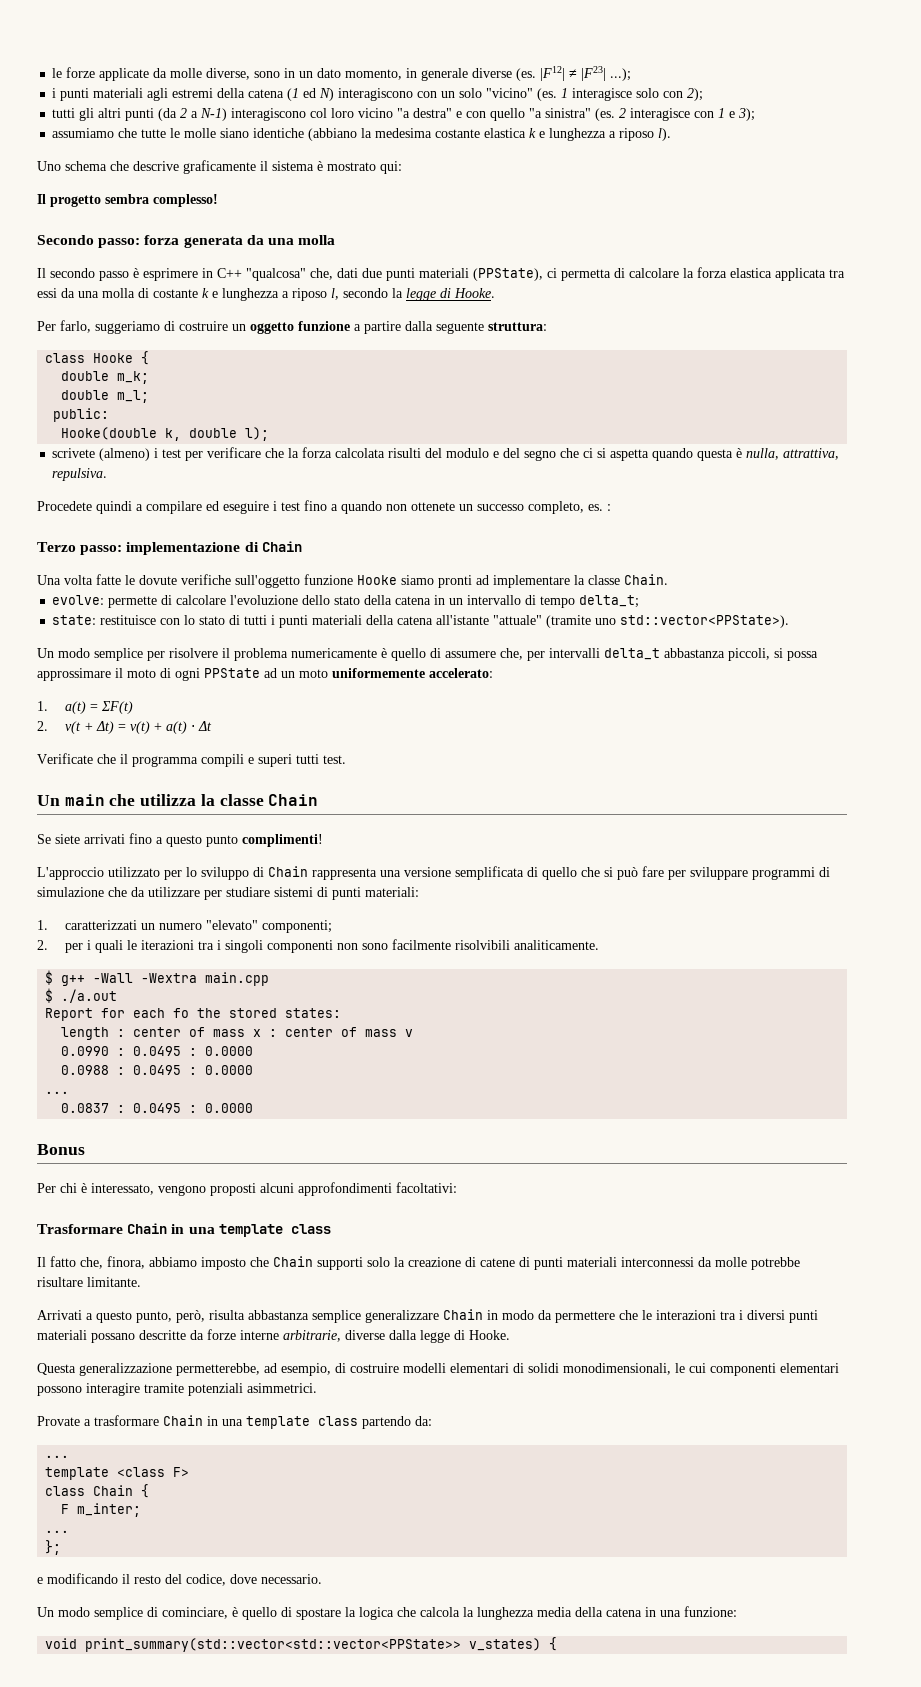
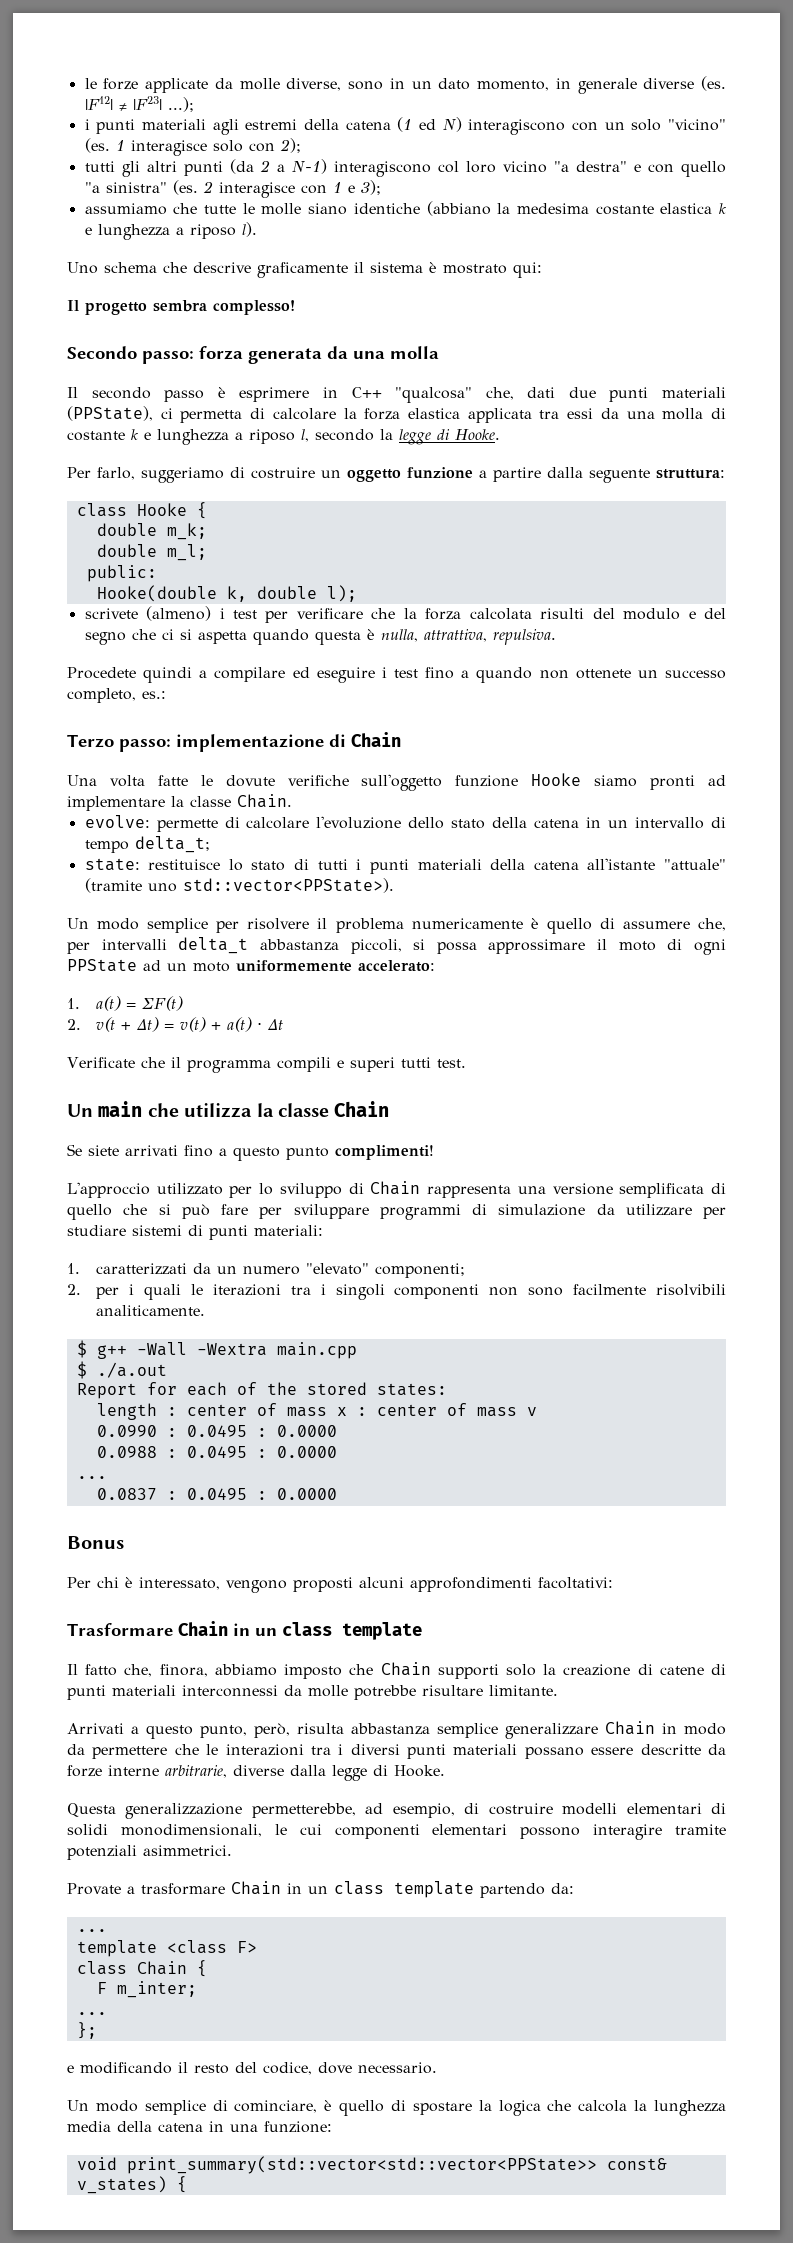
[588,504,611,511] es. : -> [142,691,166,699] es.:
[160,618,181,625] con -> (221, 864) none
[108,887,127,897] che -> (586, 1210) none
(137, 925) none -> [193,1263,212,1274] da
[173,1008,190,1018] fo -> [236,1382,257,1395] of
[188,1224,331,1237] una template class -> [255,1622,422,1640] un class template
(135, 1338) none -> [591,1747,634,1755] essere
[222,1416,358,1429] una template class -> [308,1881,474,1898] un class template
(462, 1645) none -> [606,2158,667,2170] const&

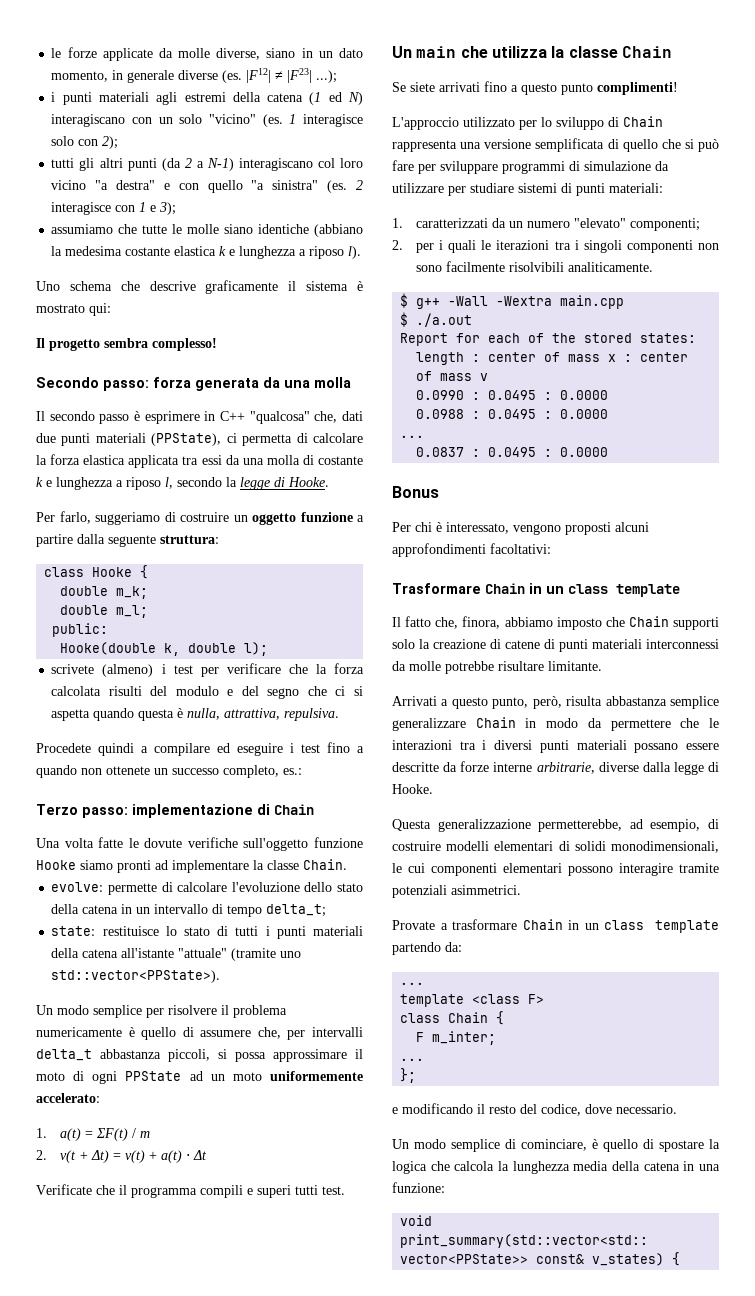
[348,81,384,90] sono -> [266,48,296,58] siano
[468,119,566,135] interagiscono -> [51,114,126,127] interagiscano
[333,161,431,177] interagiscono -> [238,158,313,171] interagiscano
(184, 1003) none -> [131,1128,150,1138] / m

